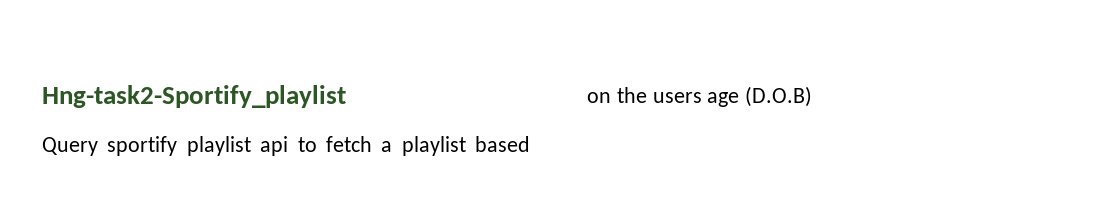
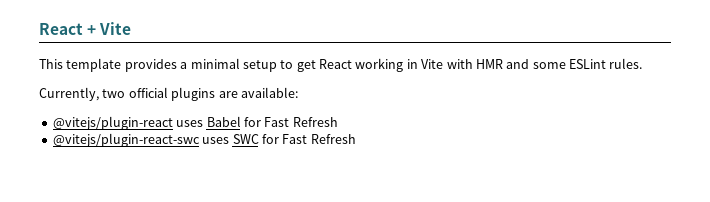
[42,85,346,108] [42,136,530,156] [587,86,813,107] Hng-task2-Sportify_playlist // Query sportify playlist api to fetch a playlist based on the users age (D.O.B) -> [39,22,132,35] [39,58,643,72] [39,87,298,101] [52,116,338,130] [52,133,356,147] React + Vite // This template provides a minimal setup to get React working in Vite with HMR and some ESLint rules. // Currently, two official plugins are available: // @vitejs/plugin-react uses Babel for Fast Refresh // @vitejs/plugin-react-swc uses SWC for Fast Refresh

